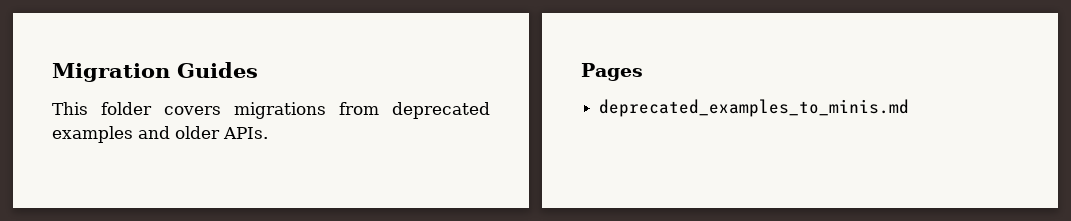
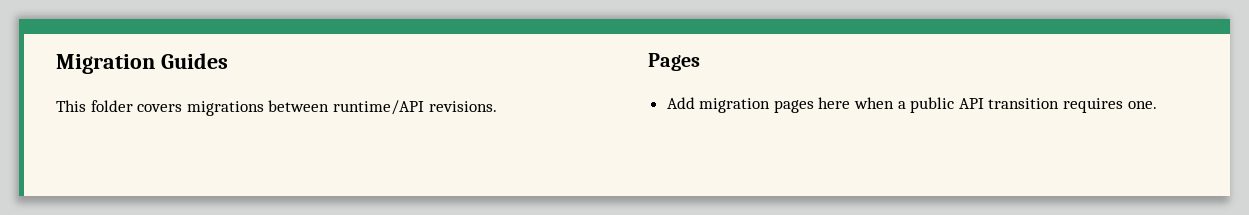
[339,102,490,119] [52,126,268,143] [581,63,643,81] [599,99,910,117] from deprecated examples and older APIs. // Pages // deprecated_examples_to_minis.md -> [268,100,497,115] [648,53,700,71] [666,97,1157,113] between runtime/API revisions. // Pages // Add migration pages here when a public API transition requires one.

